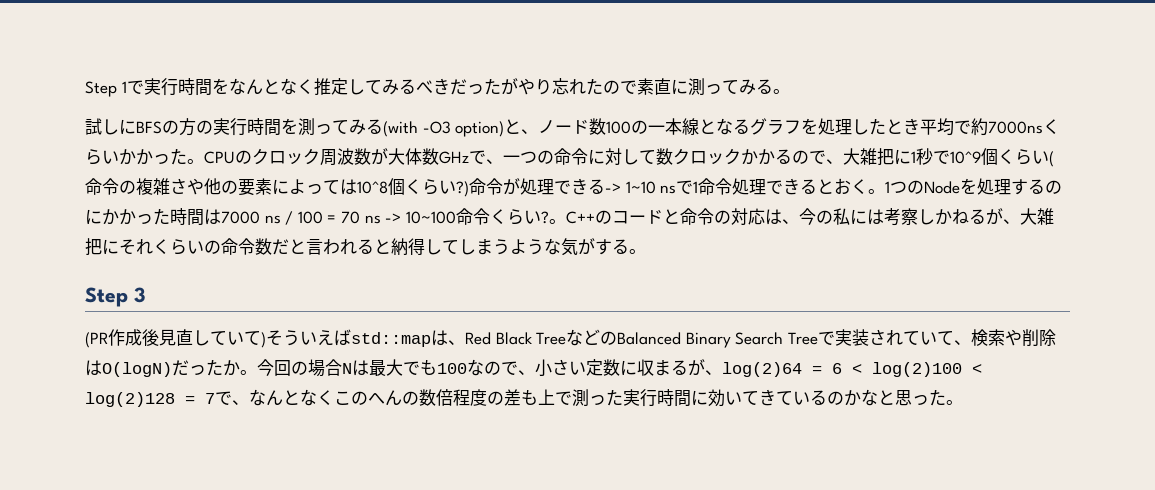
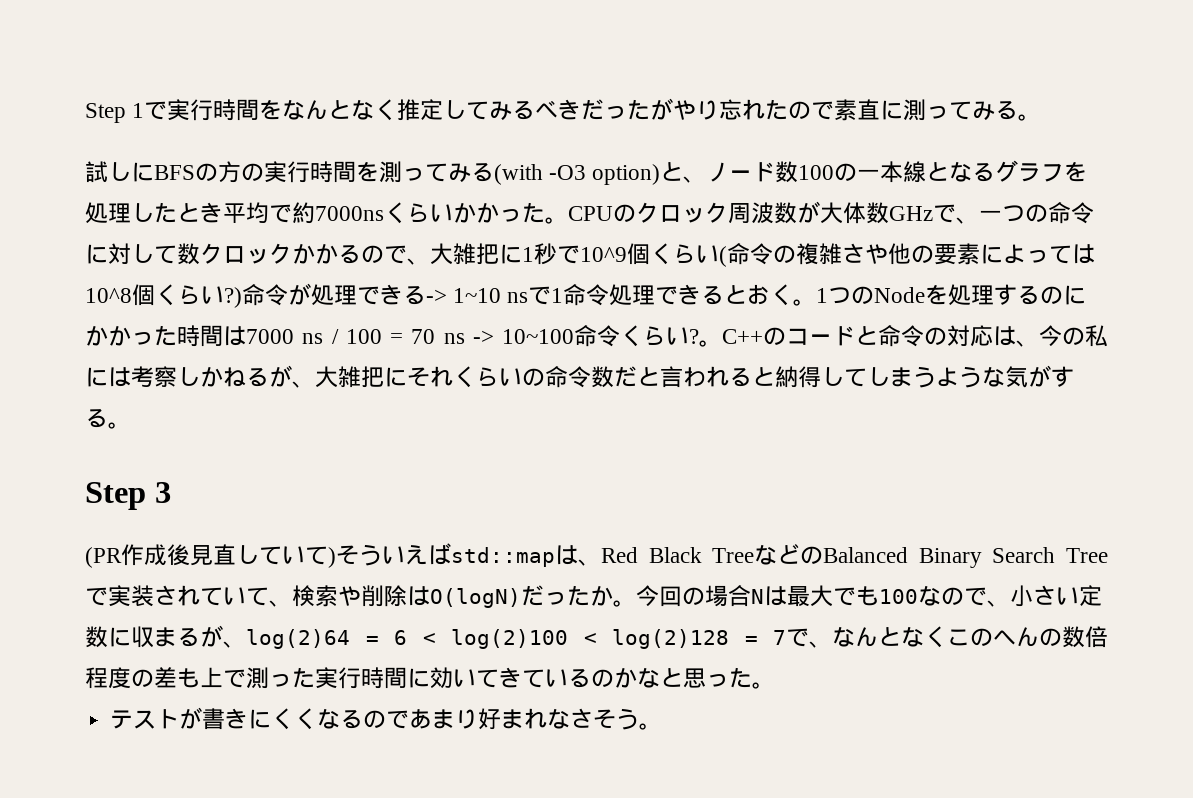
(963, 402) none -> [110,707,663,730] // テストが書きにくくなるのであまり好まれなさそう。

